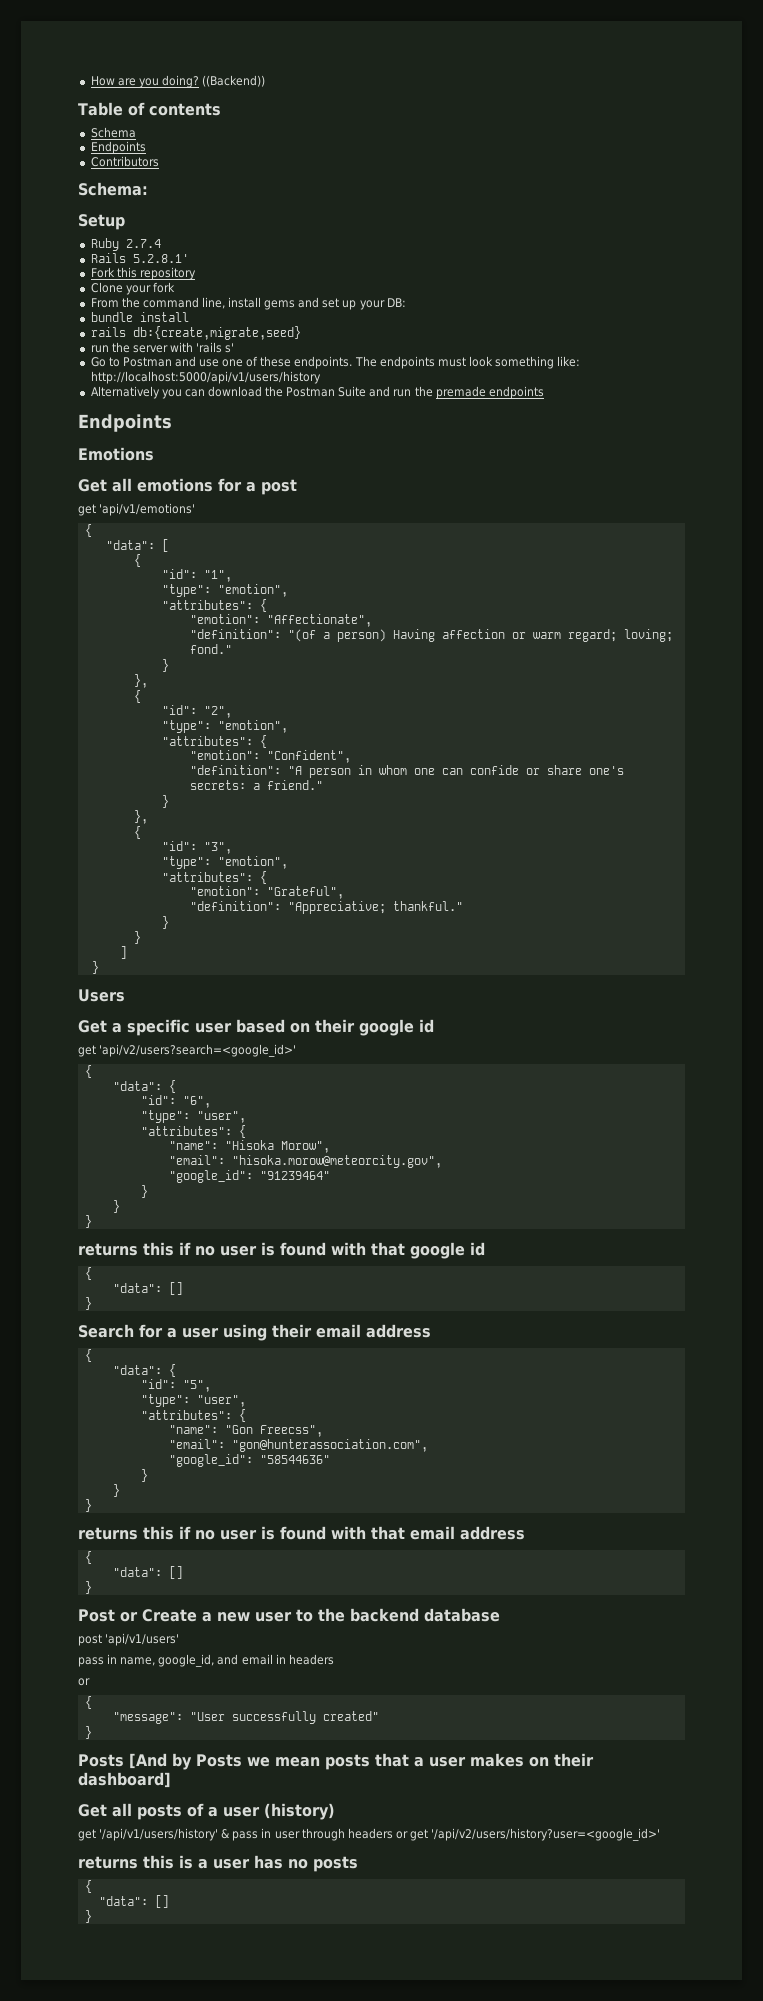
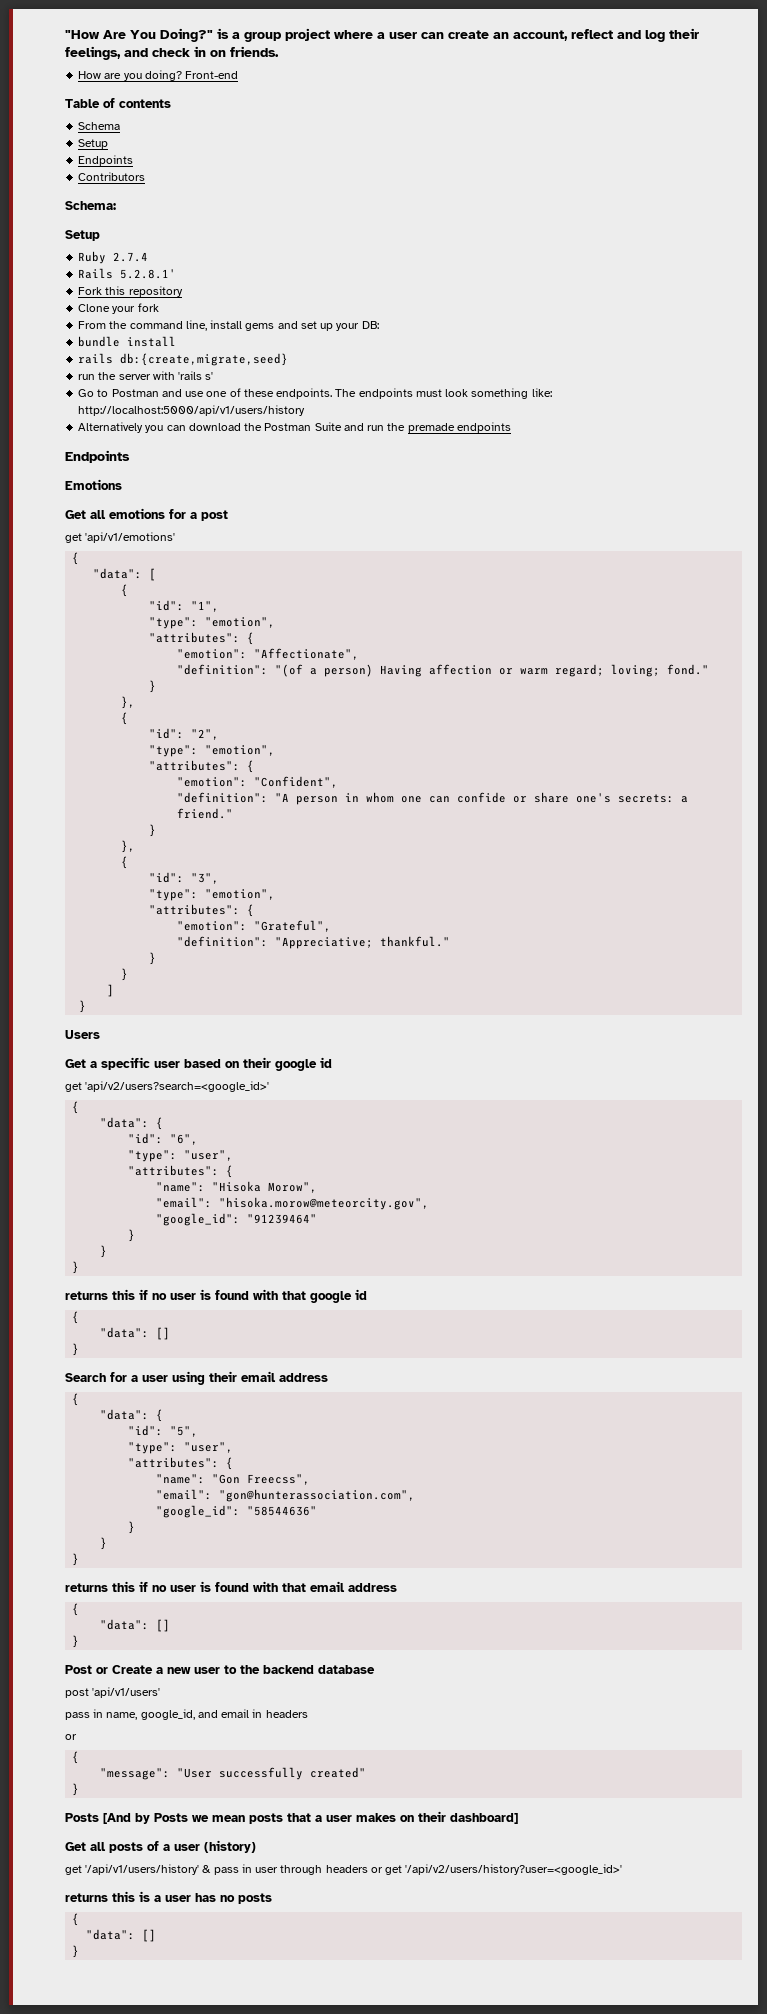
(90, 81) none -> [65,28,699,42] [65,46,279,60] "How Are You Doing?" is a group project where a user can create an account, reflect and log their feelings, and check in on friends. //
[202,75,266,87] ((Backend)) -> [185,71,239,79] Front-end
(136, 132) none -> [78,139,109,149] // Setup

